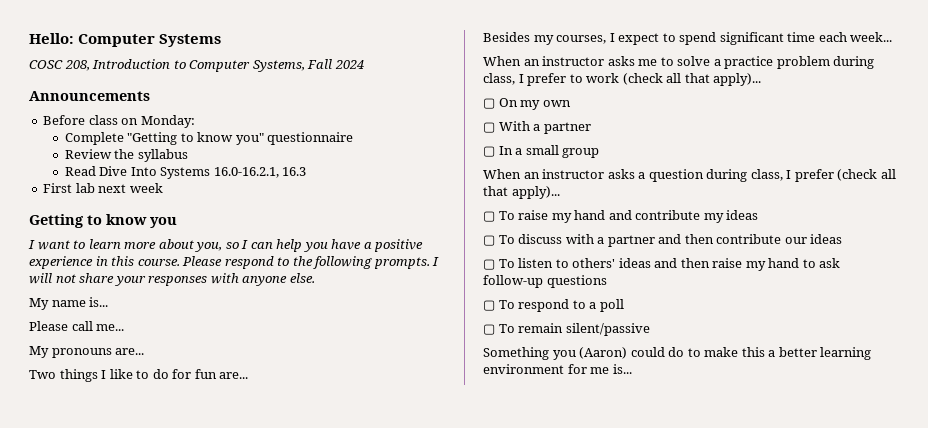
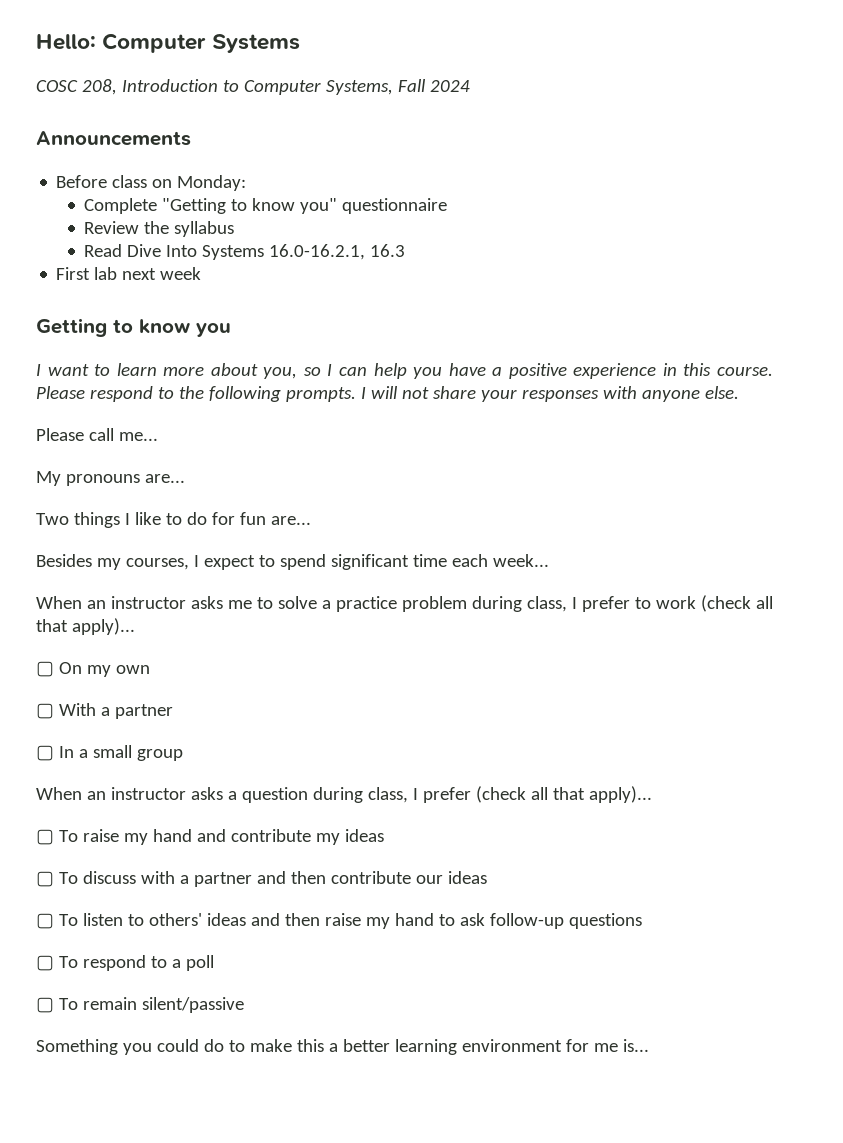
[29,297,109,310] // My name is... -> (739, 392) none
[579,347,628,359] (Aaron) -> (152, 1049) none

